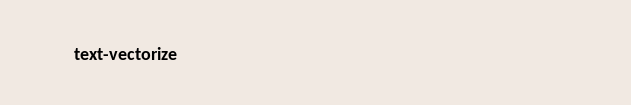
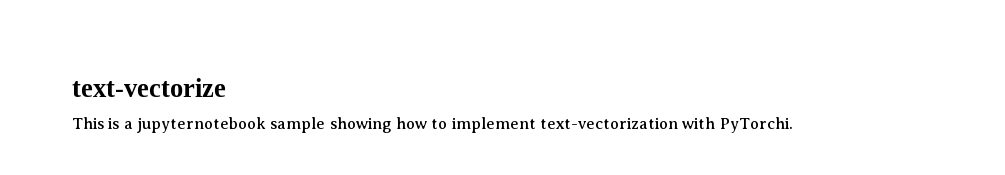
(177, 53) none -> [72,117,793,133] // This is a jupyternotebook sample showing how to implement text-vectorization with PyTorchi.

